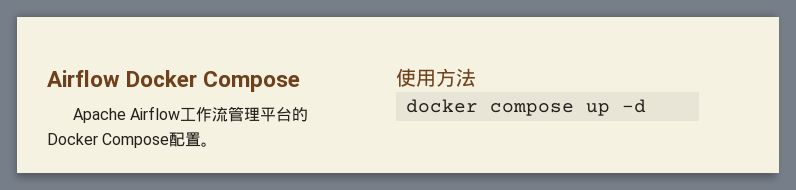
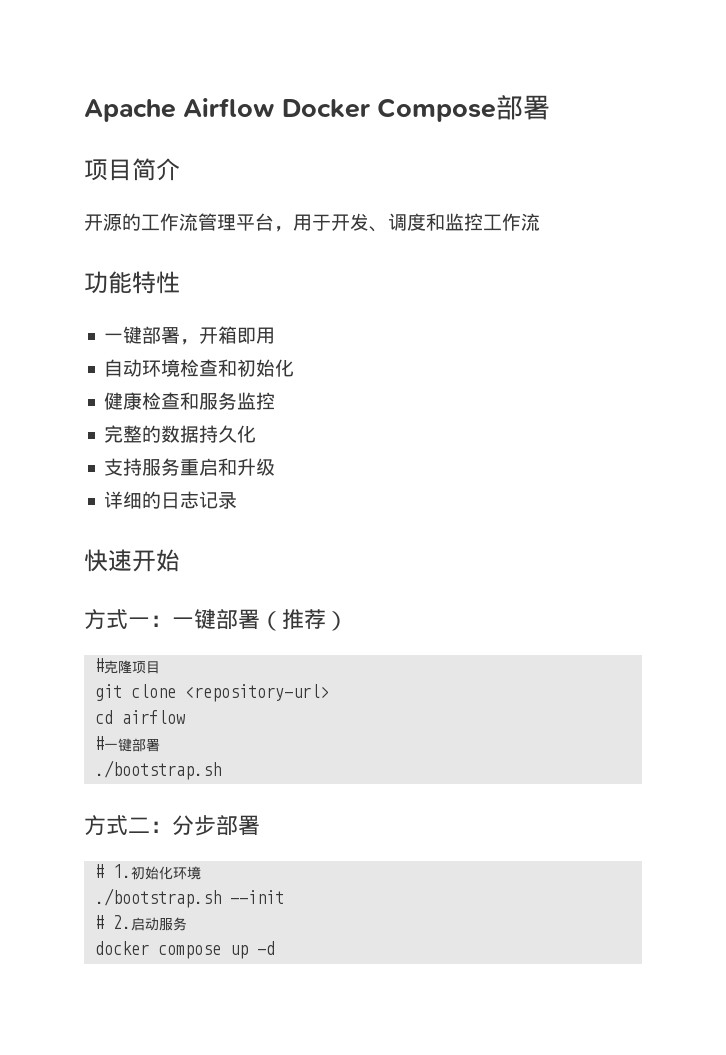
(47, 78) none -> [84,99,176,122] Apache
[73,106,309,123] [47,132,218,148] [396,68,476,87] // Apache Airflow工作流管理平台的Docker Compose配置。 // 使用方法 -> [495,95,550,120] [84,158,180,181] [84,213,540,232] [84,271,180,294] [104,326,276,345] [104,359,295,377] [104,392,276,410] [104,425,257,443] [104,458,276,476] [104,491,238,509] [84,549,180,572] [84,609,348,631] [95,658,161,674] [95,684,330,702] [95,710,186,724] [95,736,161,752] [95,760,222,780] [84,815,260,836] [95,864,202,880] [95,888,285,908] [95,915,188,931] 部署 // 项目简介 // 开源的工作流管理平台，用于开发、调度和监控工作流 // 功能特性 // 一键部署，开箱即用 // 自动环境检查和初始化 // 健康检查和服务监控 // 完整的数据持久化 // 支持服务重启和升级 // 详细的日志记录 // 快速开始 // 方式一：一键部署（推荐） // #克隆项目 // git clone <repository-url> // cd airflow // #一键部署 // ./bootstrap.sh // 方式二：分步部署 // # 1.初始化环境 // ./bootstrap.sh --init // # 2.启动服务

